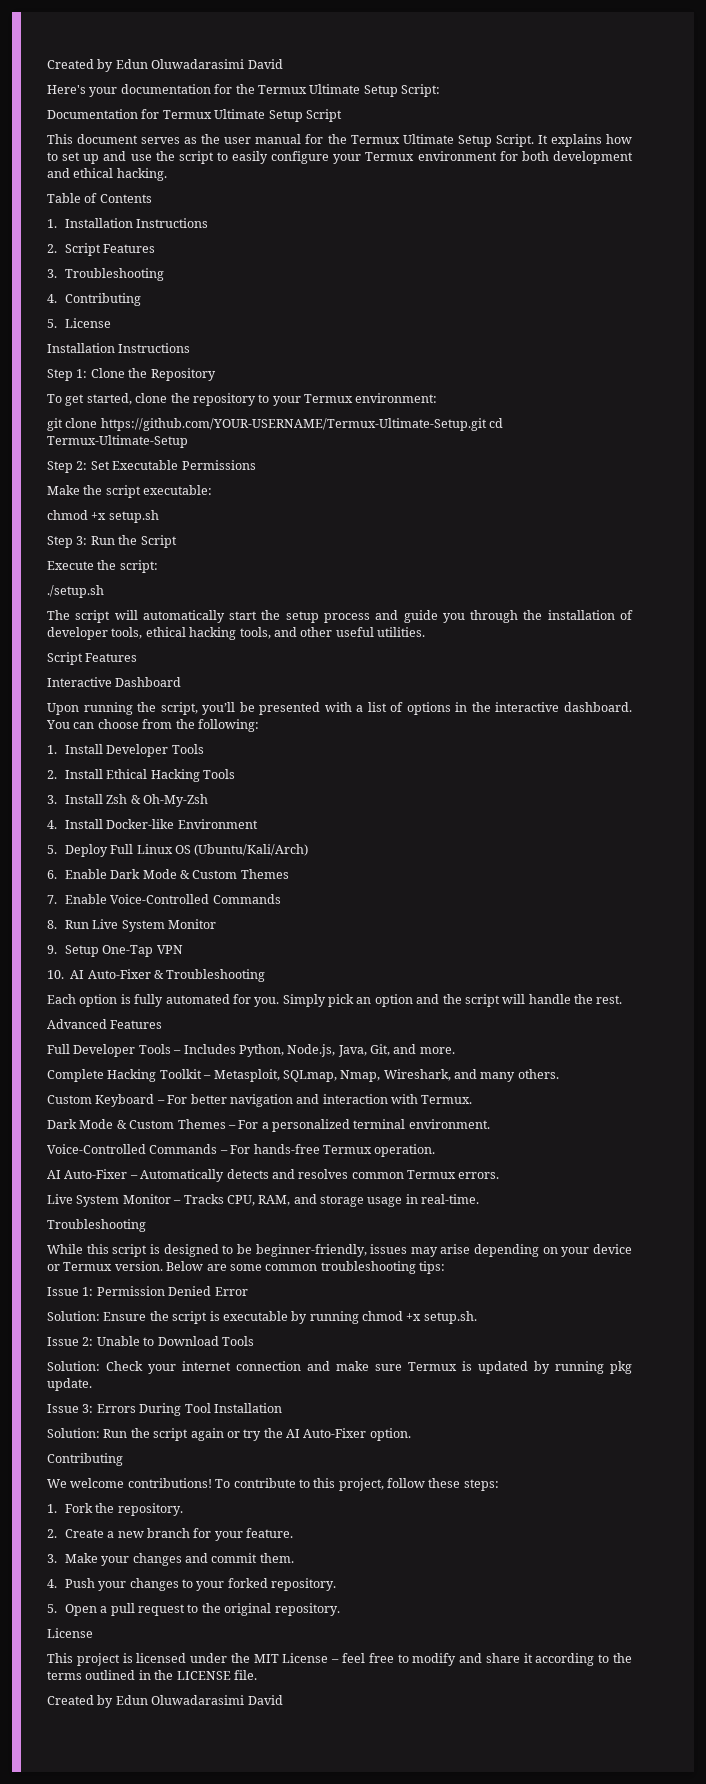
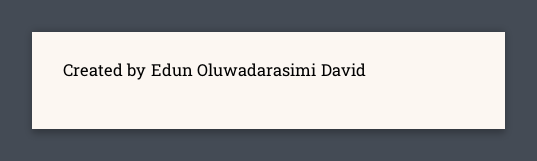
[47,59,283,72] [47,84,440,97] [47,109,342,122] [47,134,632,147] [47,151,633,164] [47,168,167,181] [47,193,152,203] [47,218,209,228] [47,243,156,256] [47,268,164,281] [47,293,141,306] [47,318,111,328] [47,343,191,353] [47,368,216,381] [47,393,438,406] [47,418,504,431] [47,435,188,448] [47,460,256,473] [47,485,213,498] [47,510,159,523] [47,535,177,548] [47,560,158,573] [47,585,104,598] [47,610,633,623] [47,627,425,640] [47,652,138,665] [47,677,182,687] [47,702,633,715] [46,719,259,732] [47,744,204,757] [47,769,236,782] [47,794,209,807] [47,819,258,829] [47,844,309,857] [47,869,289,879] [47,894,281,904] [47,919,217,932] [47,945,183,957] [47,969,266,982] [47,994,623,1007] [47,1019,163,1029] [47,1044,455,1057] [47,1069,559,1082] [47,1094,473,1107] [47,1119,490,1132] [47,1144,436,1157] [47,1169,500,1182] [47,1194,480,1207] [47,1219,146,1232] [47,1244,633,1257] [47,1261,445,1274] [47,1286,248,1296] [47,1311,477,1324] [47,1336,254,1346] [47,1361,632,1374] [47,1378,92,1391] [47,1403,282,1416] [47,1428,411,1441] [47,1453,123,1466] [47,1478,499,1491] [47,1503,183,1516] [47,1528,294,1541] [47,1553,294,1566] [47,1578,337,1591] [47,1603,340,1616] [47,1628,93,1638] [47,1653,632,1666] [47,1670,257,1680] [47,1695,283,1708] Created by Edun Oluwadarasimi David // Here's your documentation for the Termux Ultimate Setup Script: // Documentation for Termux Ultimate Setup Script // This document serves as the user manual for the Termux Ultimate Setup Script. It explains how to set up and use the script to easily configure your Termux environment for both development and ethical hacking. // Table of Contents // 1. Installation Instructions // 2. Script Features // 3. Troubleshooting // 4. Contributing // 5. License // Installation Instructions // Step 1: Clone the Repository // To get started, clone the repository to your Termux environment: // git clone https://github.com/YOUR-USERNAME/Termux-Ultimate-Setup.git cd Termux-Ultimate-Setup // Step 2: Set Executable Permissions // Make the script executable: // chmod +x setup.sh // Step 3: Run the Script // Execute the script: // ./setup.sh // The script will automatically start the setup process and guide you through the installation of developer tools, ethical hacking tools, and other useful utilities. // Script Features // Interactive Dashboard // Upon running the script, you’ll be presented with a list of options in the interactive dashboard. You can choose from the following: // 1. Install Developer Tools // 2. Install Ethical Hacking Tools // 3. Install Zsh & Oh-My-Zsh // 4. Install Docker-like Environment // 5. Deploy Full Linux OS (Ubuntu/Kali/Arch) // 6. Enable Dark Mode & Custom Themes // 7. Enable Voice-Controlled Commands // 8. Run Live System Monitor // 9. Setup One-Tap VPN // 10. AI Auto-Fixer & Troubleshooting // Each option is fully automated for you. Simply pick an option and the script will handle the rest. // Advanced Features // Full Developer Tools – Includes Python, Node.js, Java, Git, and more. // Complete Hacking Toolkit – Metasploit, SQLmap, Nmap, Wireshark, and many others. // Custom Keyboard – For better navigation and interaction with Termux. // Dark Mode & Custom Themes – For a personalized terminal environment. // Voice-Controlled Commands – For hands-free Termux operation. // AI Auto-Fixer – Automatically detects and resolves common Termux errors. // Live System Monitor – Tracks CPU, RAM, and storage usage in real-time. // Troubleshooting // While this script is designed to be beginner-friendly, issues may arise depending on your device or Termux version. Below are some common troubleshooting tips: // Issue 1: Permission Denied Error // Solution: Ensure the script is executable by running chmod +x setup.sh. // Issue 2: Unable to Download Tools // Solution: Check your internet connection and make sure Termux is updated by running pkg update. // Issue 3: Errors During Tool Installation // Solution: Run the script again or try the AI Auto-Fixer option. // Contributing // We welcome contributions! To contribute to this project, follow these steps: // 1. Fork the repository. // 2. Create a new branch for your feature. // 3. Make your changes and commit them. // 4. Push your changes to your forked repository. // 5. Open a pull request to the original repository. // License // This project is licensed under the MIT License – feel free to modify and share it according to the terms outlined in the LICENSE file. // Created by Edun Oluwadarasimi David -> [63,63,366,80] Created by Edun Oluwadarasimi David

